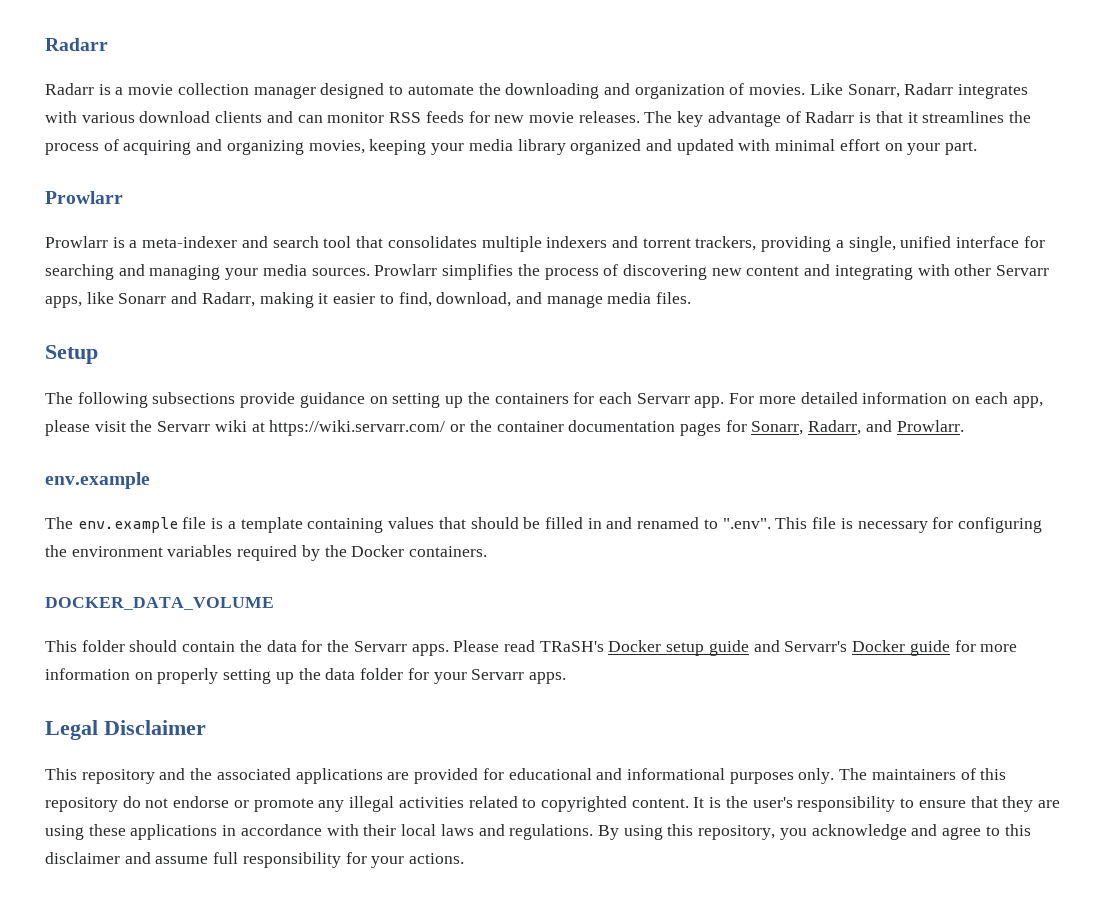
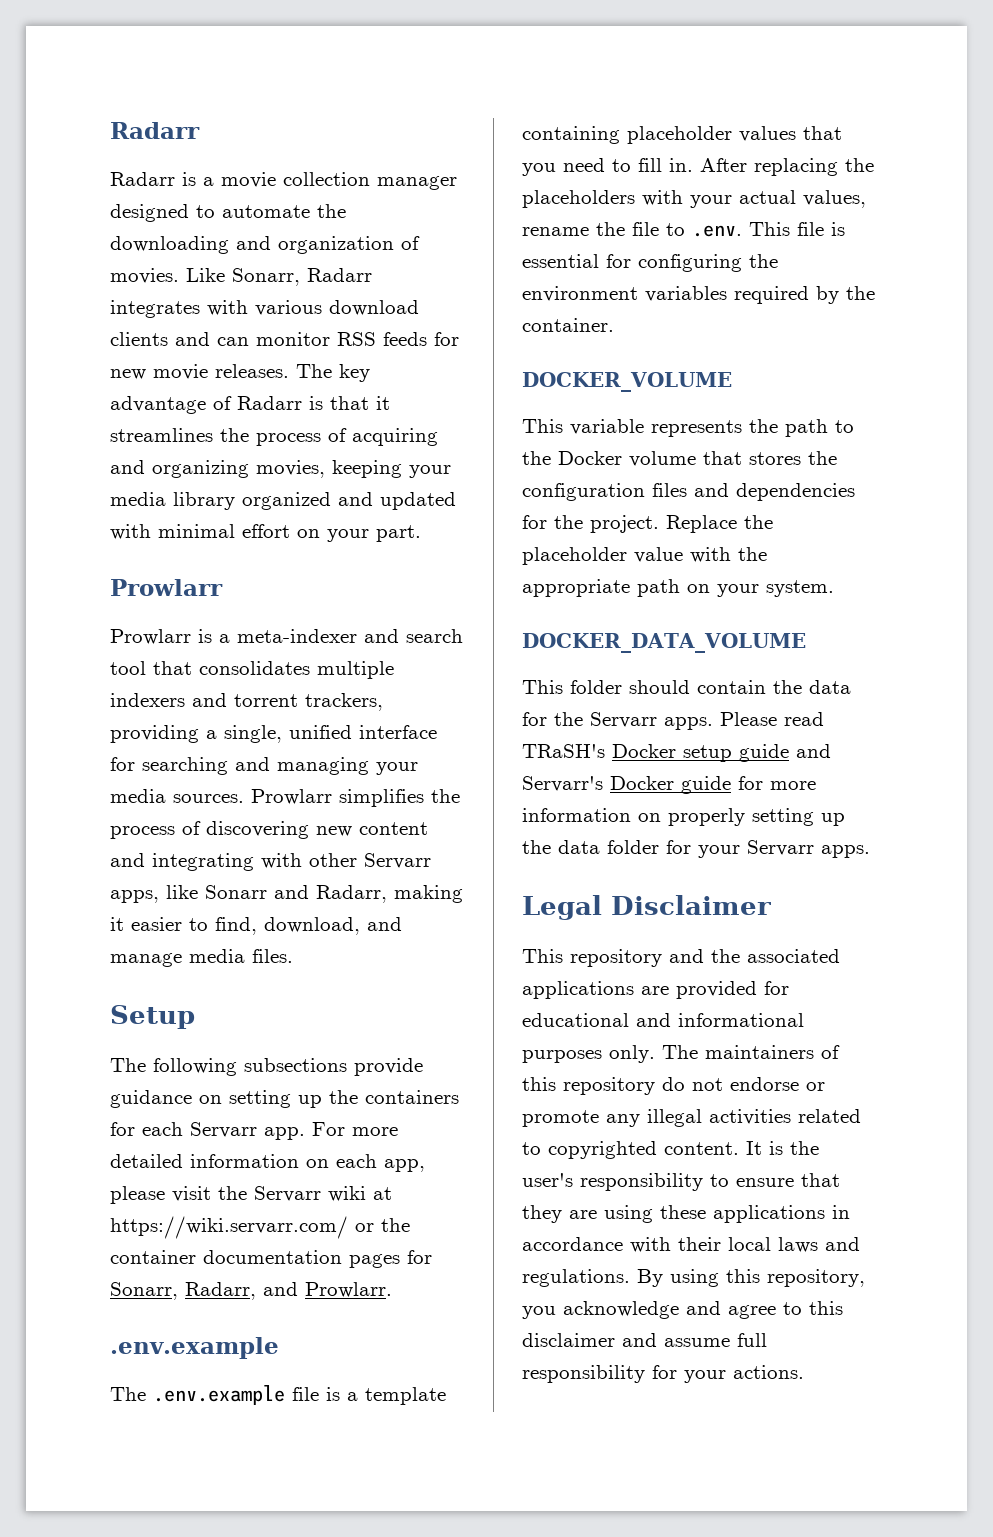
[45,472,150,489] [45,517,178,533] env.example // The env.example -> [110,1337,279,1359] [110,1385,285,1405] .env.example // The .env.example
(384, 525) none -> [627,126,732,144] placeholder
[470,517,771,529] should be filled in and renamed to ".env". -> [522,158,874,176] [522,190,866,208] [522,222,742,237] you need to fill in. After replacing the placeholders with your actual values, rename the file to .env.
[857,521,928,533] necessary -> [522,254,599,268] essential
[351,545,488,557] Docker containers. -> [522,318,614,332] [522,372,732,392] [522,419,854,437] [522,451,837,467] [522,483,855,501] [522,515,773,533] [522,547,767,565] [522,579,834,597] container. // DOCKER_VOLUME // This variable represents the path to the Docker volume that stores the configuration files and dependencies for the project. Replace the placeholder value with the appropriate path on your system.

